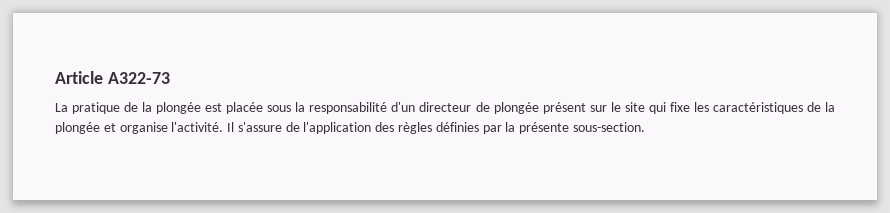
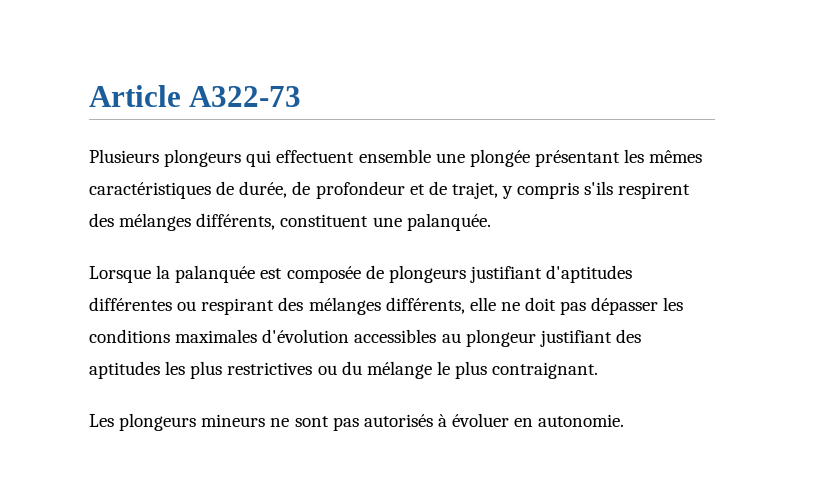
[55,102,835,114] [55,122,645,134] La pratique de la plongée est placée sous la responsabilité d'un directeur de plongée présent sur le site qui fixe les caractéristiques de la plongée et organise l'activité. Il s'assure de l'application des règles définies par la présente sous-section. -> [89,149,703,167] [89,181,691,199] [89,213,491,231] [89,265,633,283] [89,297,684,315] [89,329,641,347] [89,361,599,379] [89,413,625,431] Plusieurs plongeurs qui effectuent ensemble une plongée présentant les mêmes caractéristiques de durée, de profondeur et de trajet, y compris s'ils respirent des mélanges différents, constituent une palanquée. // Lorsque la palanquée est composée de plongeurs justifiant d'aptitudes différentes ou respirant des mélanges différents, elle ne doit pas dépasser les conditions maximales d'évolution accessibles au plongeur justifiant des aptitudes les plus restrictives ou du mélange le plus contraignant. // Les plongeurs mineurs ne sont pas autorisés à évoluer en autonomie.

